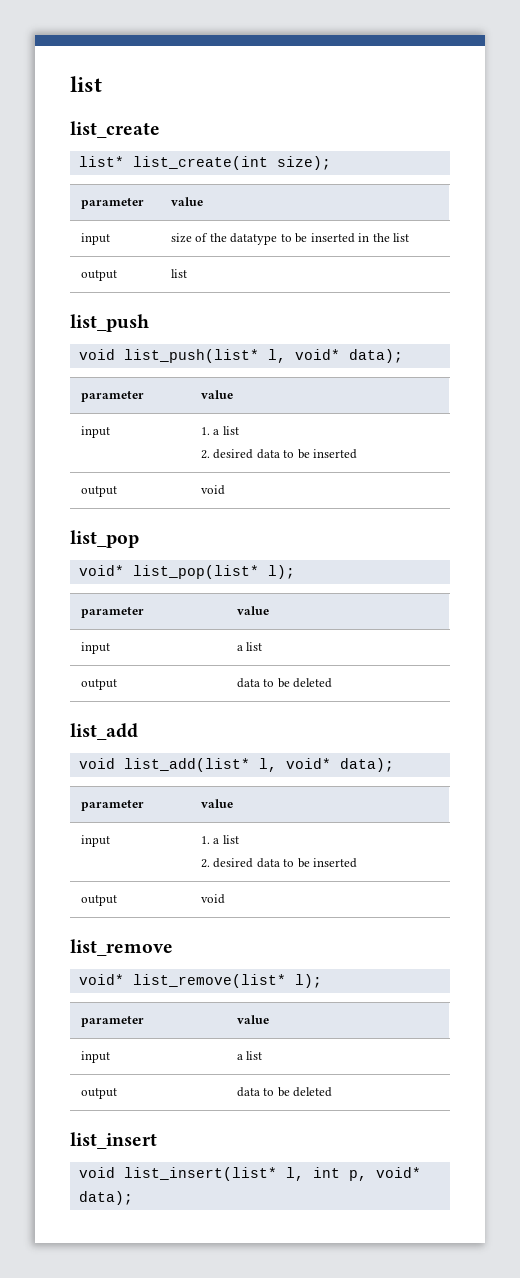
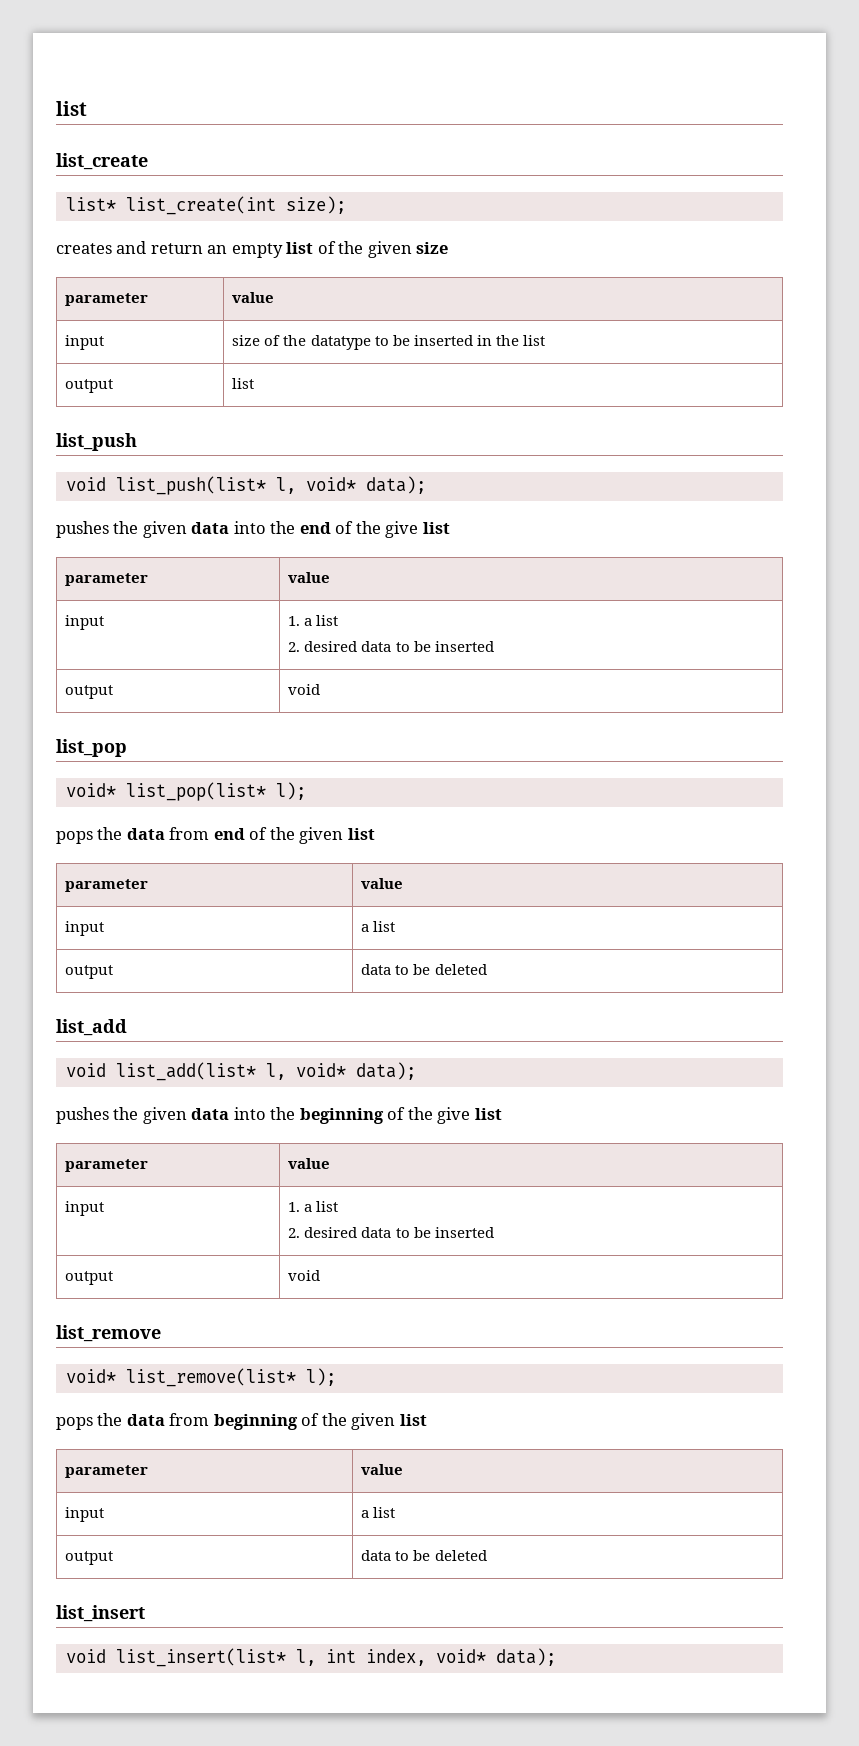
(331, 163) none -> [56,241,449,258] // creates and return an empty list of the given size
(403, 356) none -> [56,521,450,538] // pushes the given data into the end of the give list
(295, 572) none -> [56,827,375,844] // pops the data from end of the given list
(394, 765) none -> [56,1107,502,1124] // pushes the given data into the beginning of the give list
(322, 981) none -> [56,1413,427,1430] // pops the data from beginning of the given list
[348,1170,367,1181] p, -> [365,1649,426,1666] index,

